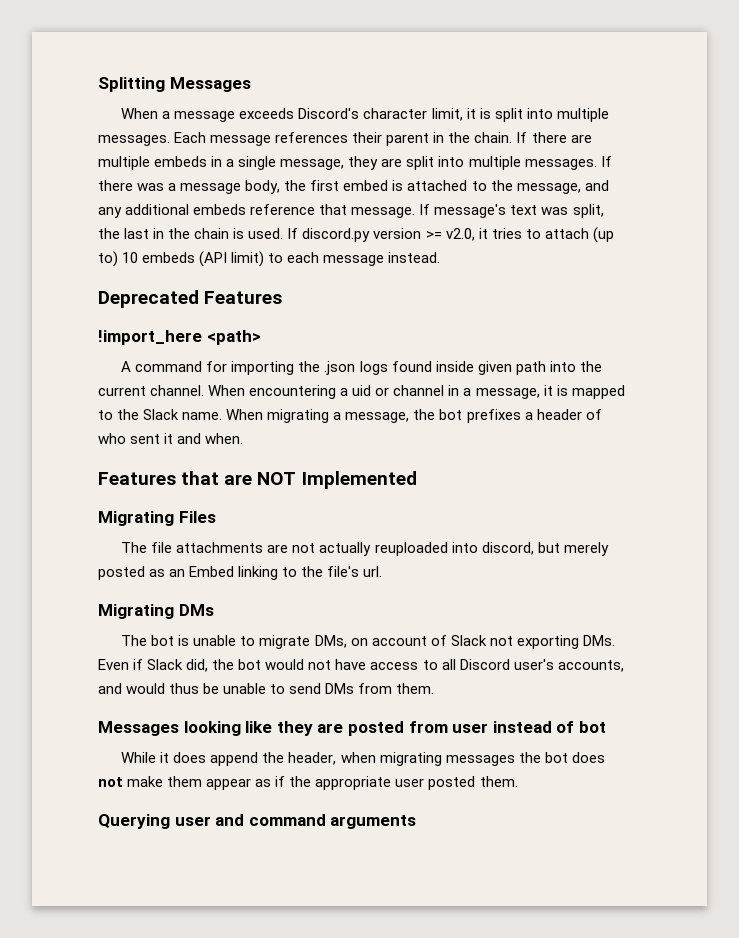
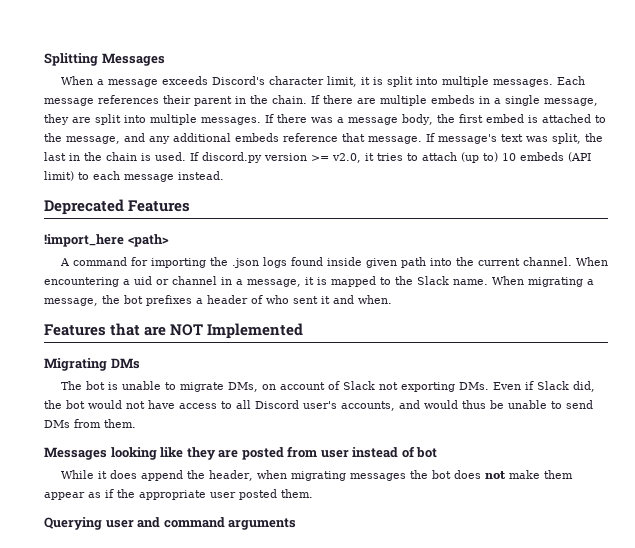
[98,511,216,526] [121,542,609,556] [98,566,383,580] // Migrating Files // The file attachments are not actually reuploaded into discord, but merely posted as an Embed linking to the file's url. -> (304, 331) none

